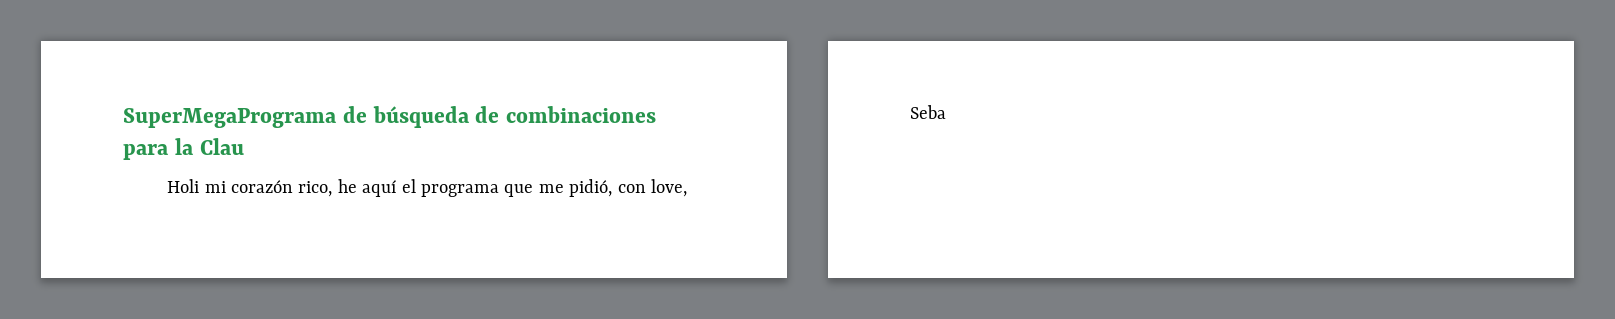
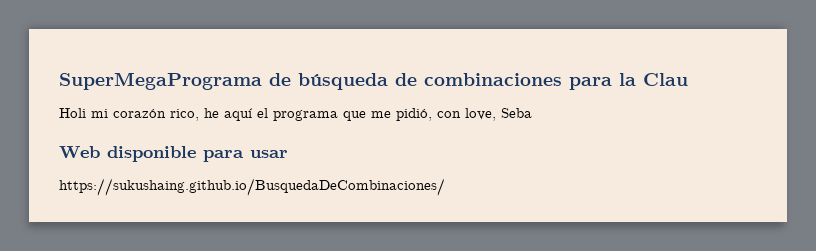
(946, 112) none -> [59,146,288,162] [59,178,445,196] // Web disponible para usar // https://sukushaing.github.io/BusquedaDeCombinaciones/

